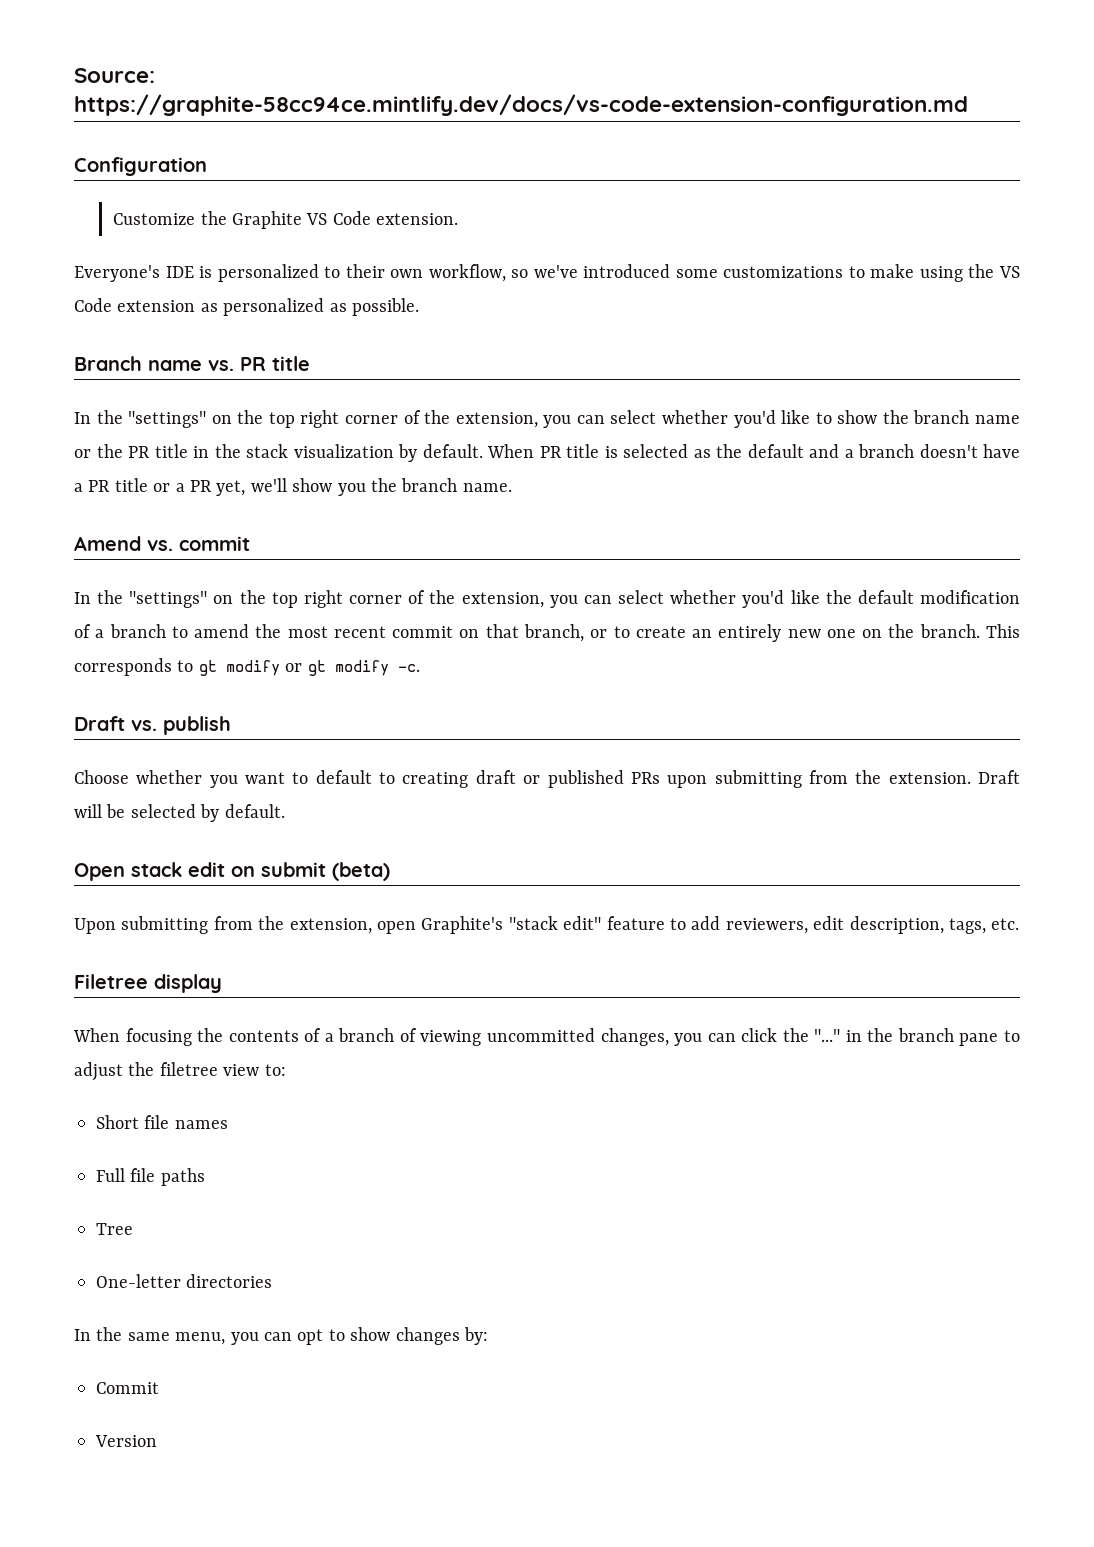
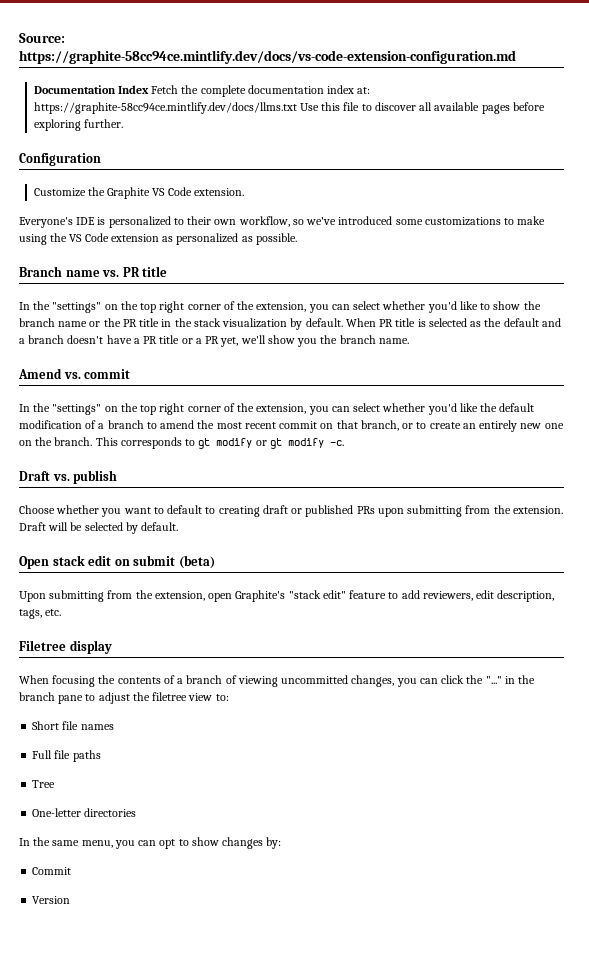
(968, 105) none -> [33,85,371,97] [33,102,545,114] [33,119,123,131] // Documentation Index Fetch the complete documentation index at: https://graphite-58cc94ce.mintlify.dev/docs/llms.txt Use this file to discover all available pages before exploring further.

